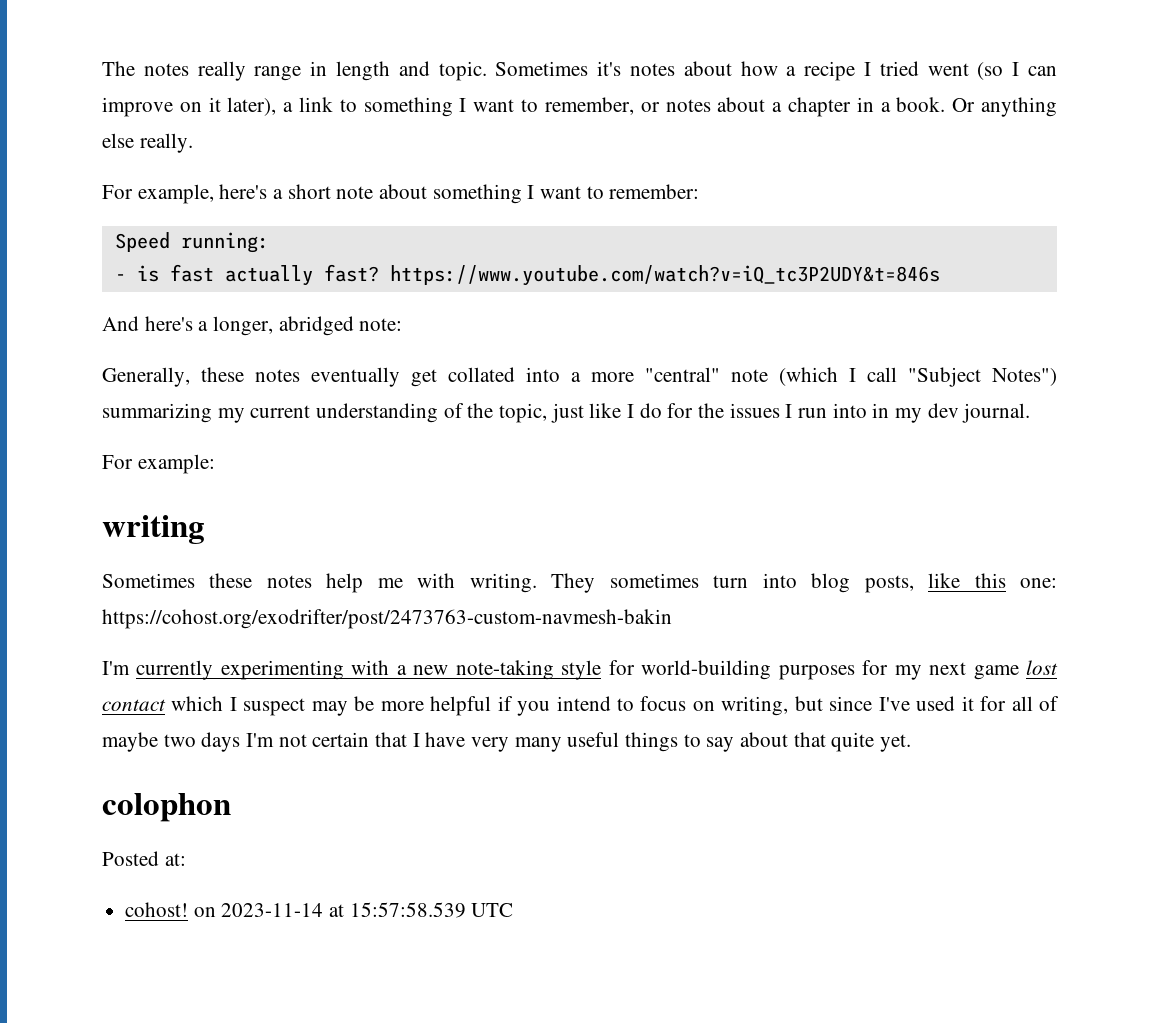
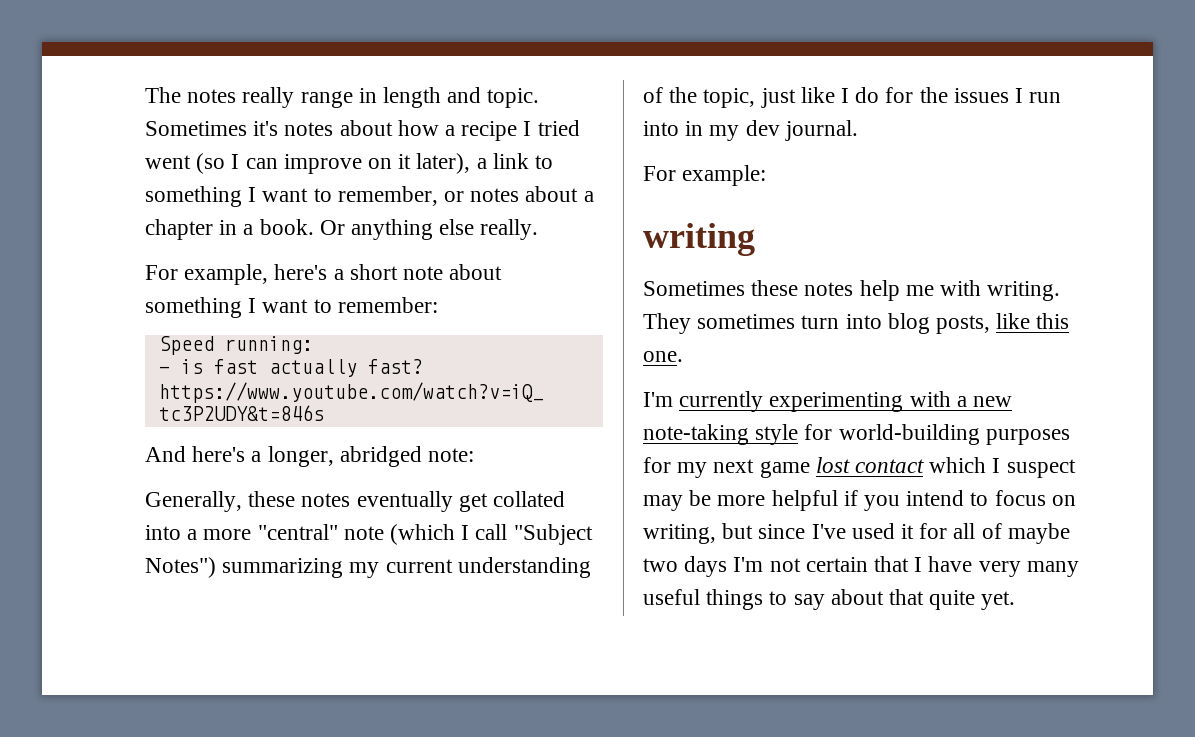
[1020,578,1057,588] [102,609,672,629] one: https://cohost.org/exodrifter/post/2473763-custom-navmesh-bakin -> [643,351,683,362] one.
[102,793,231,822] [102,851,186,866] [125,902,514,918] // colophon // Posted at: // cohost! on 2023-11-14 at 15:57:58.539 UTC -> (1016, 600) none

